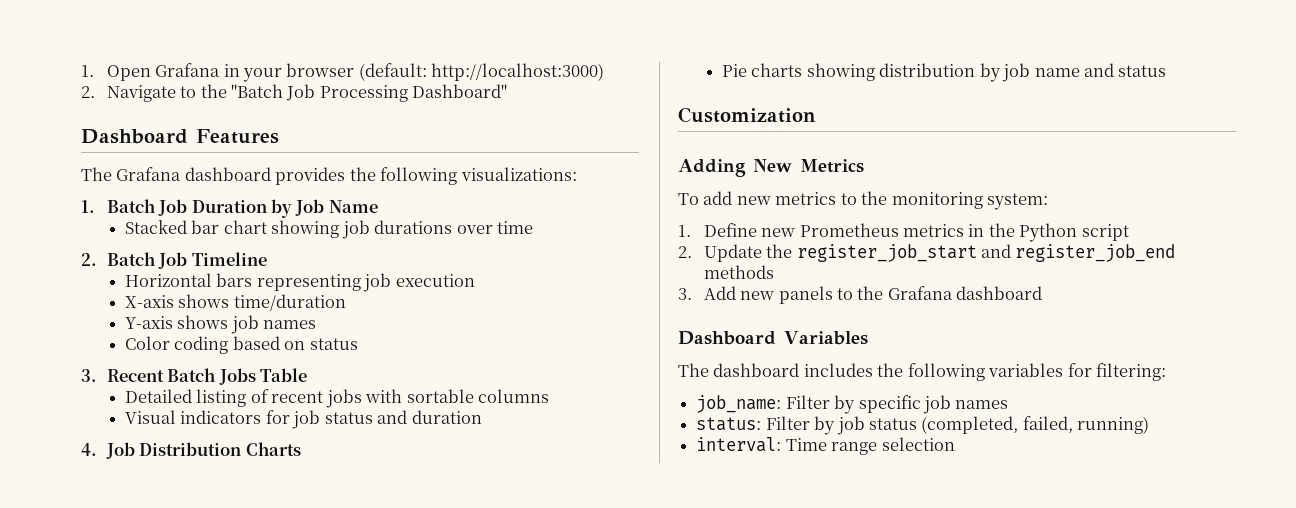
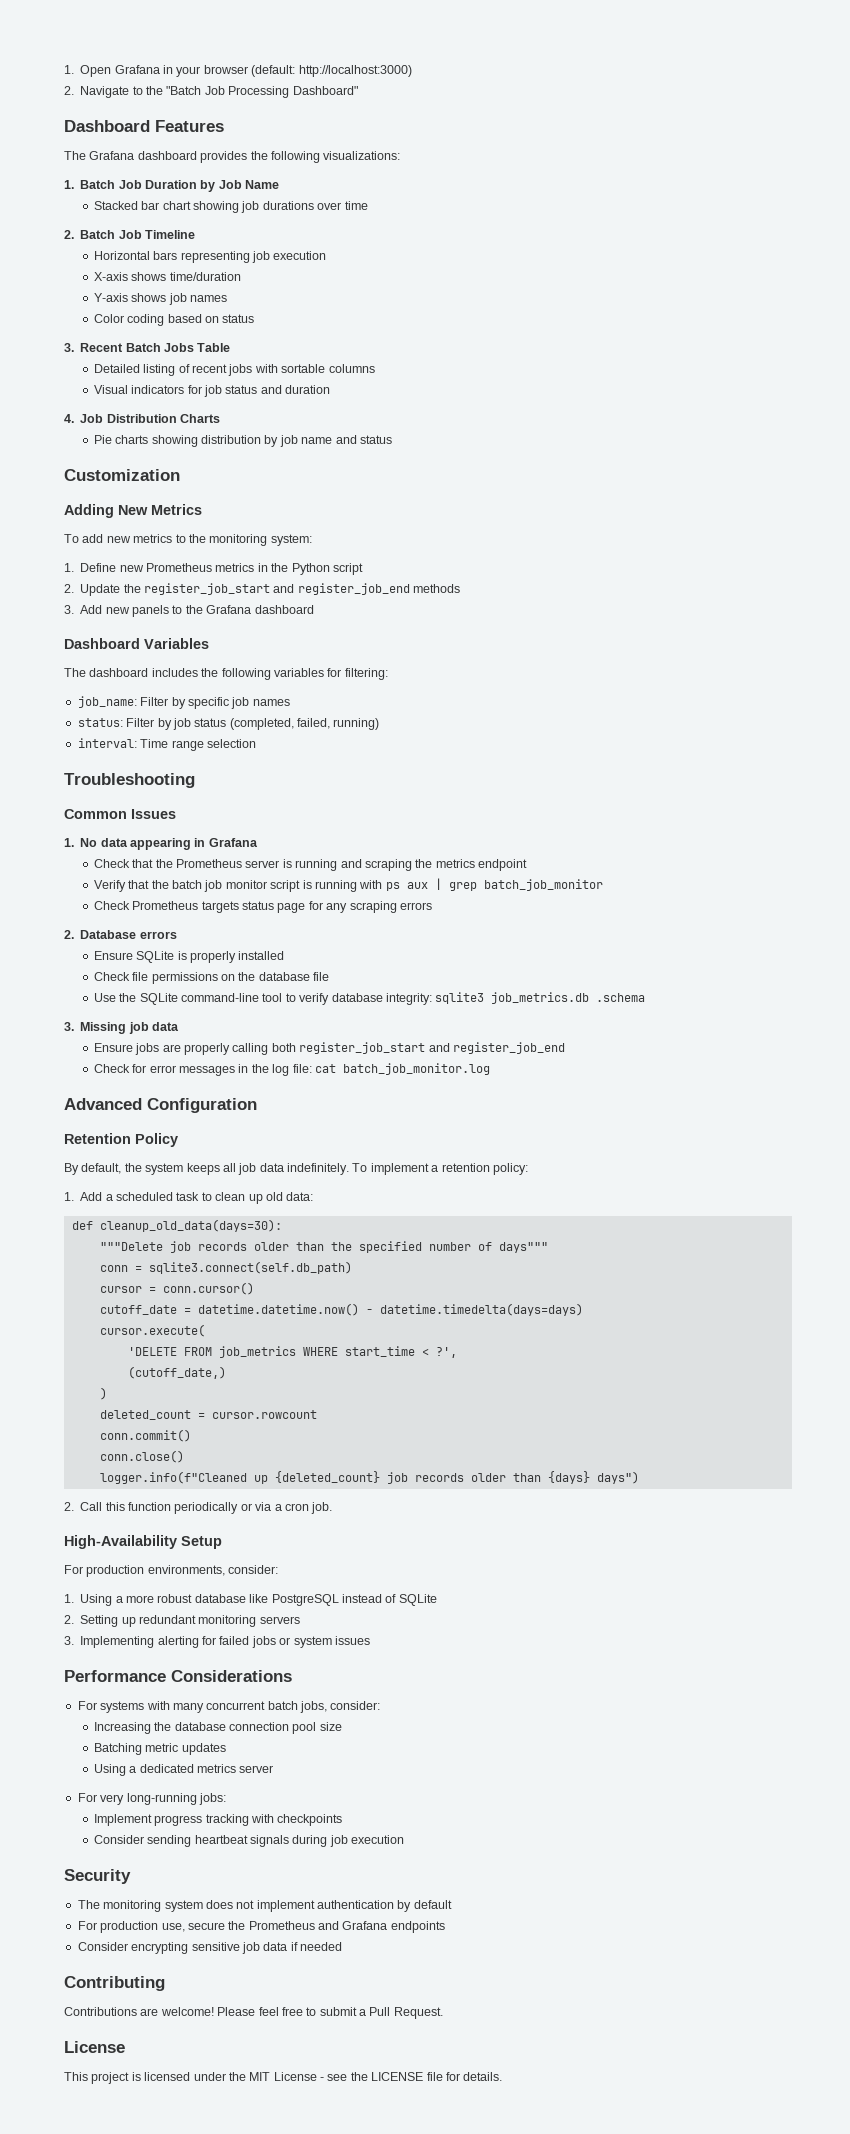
(955, 444) none -> [64,773,195,788] [64,809,176,819] [64,838,258,850] [93,859,528,871] [93,878,603,892] [93,901,432,913] [64,930,177,939] [93,951,285,963] [93,972,330,984] [93,992,646,1005] [64,1022,179,1034] [93,1042,565,1055] [93,1063,490,1076] [64,1098,257,1113] [64,1133,178,1147] [64,1163,528,1175] [64,1192,314,1204] [71,1219,282,1232] [99,1241,548,1253] [99,1261,352,1274] [99,1282,254,1295] [99,1303,583,1316] [99,1324,205,1337] [127,1346,457,1358] [127,1366,226,1379] [99,1387,107,1400] [99,1410,317,1420] [99,1429,191,1442] [99,1450,184,1463] [99,1471,639,1484] [64,1502,333,1514] [64,1535,222,1549] [64,1565,279,1577] [64,1594,437,1606] [64,1615,300,1627] [64,1636,370,1648] [64,1670,292,1682] [77,1701,381,1713] [93,1722,342,1734] [93,1743,226,1755] [93,1764,274,1776] [77,1793,226,1805] [93,1814,343,1826] [93,1835,405,1847] [64,1869,131,1884] [77,1900,452,1912] [77,1921,445,1933] [77,1942,342,1954] [64,1976,165,1991] [64,2007,443,2019] [64,2041,125,2053] [64,2072,503,2084] // Troubleshooting // Common Issues // 1. No data appearing in Grafana // Check that the Prometheus server is running and scraping the metrics endpoint // Verify that the batch job monitor script is running with ps aux | grep batch_job_monitor // Check Prometheus targets status page for any scraping errors // 2. Database errors // Ensure SQLite is properly installed // Check file permissions on the database file // Use the SQLite command-line tool to verify database integrity: sqlite3 job_metrics.db .schema // 3. Missing job data // Ensure jobs are properly calling both register_job_start and register_job_end // Check for error messages in the log file: cat batch_job_monitor.log // Advanced Configuration // Retention Policy // By default, the system keeps all job data indefinitely. To implement a retention policy: // 1. Add a scheduled task to clean up old data: // def cleanup_old_data(days=30): // """Delete job records older than the specified number of days""" // conn = sqlite3.connect(self.db_path) // cursor = conn.cursor() // cutoff_date = datetime.datetime.now() - datetime.timedelta(days=days) // cursor.execute( // 'DELETE FROM job_metrics WHERE start_time < ?', // (cutoff_date,) // ) // deleted_count = cursor.rowcount // conn.commit() // conn.close() // logger.info(f"Cleaned up {deleted_count} job records older than {days} days") // 2. Call this function periodically or via a cron job. // High-Availability Setup // For production environments, consider: // 1. Using a more robust database like PostgreSQL instead of SQLite // 2. Setting up redundant monitoring servers // 3. Implementing alerting for failed jobs or system issues // Performance Considerations // For systems with many concurrent batch jobs, consider: // Increasing the database connection pool size // Batching metric updates // Using a dedicated metrics server // For very long-running jobs: // Implement progress tracking with checkpoints // Consider sending heartbeat signals during job execution // Security // The monitoring system does not implement authentication by default // For production use, secure the Prometheus and Grafana endpoints // Consider encrypting sensitive job data if needed // Contributing // Contributions are welcome! Please feel free to submit a Pull Request. // License // This project is licensed under the MIT License - see the LICENSE file for details.

